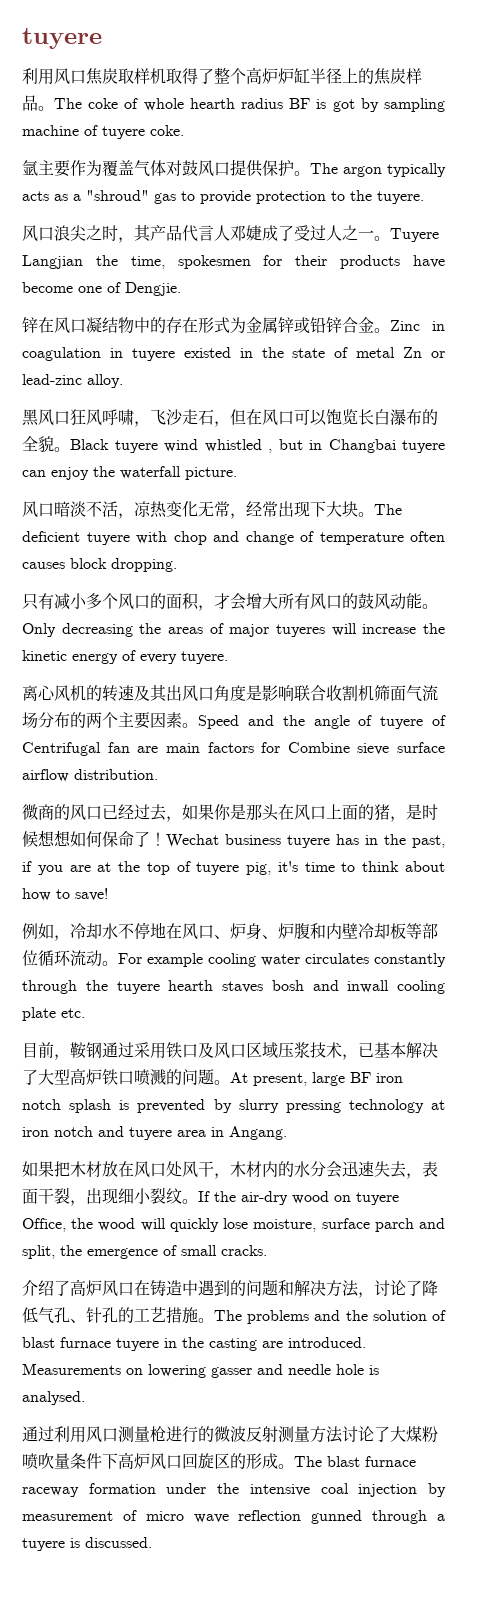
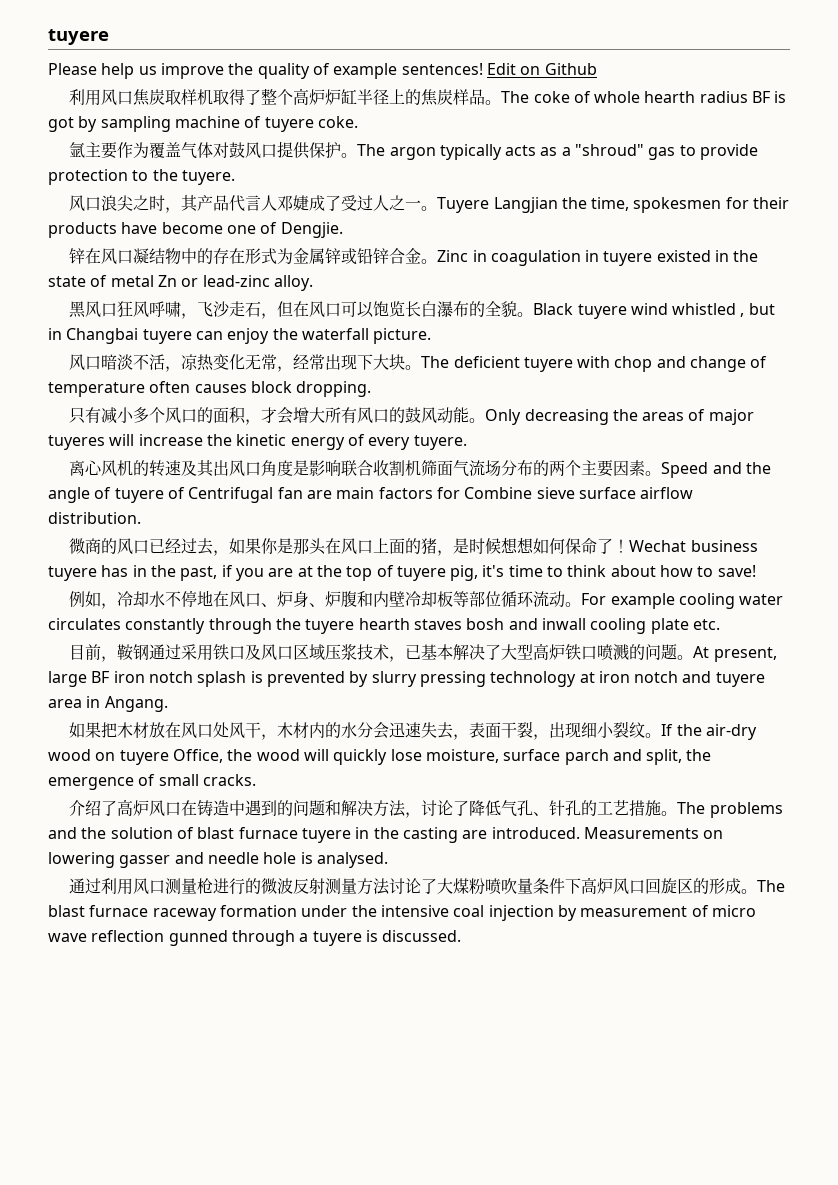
[22,28,102,49] tuyere -> [48,29,109,45] [48,63,597,79] tuyere // Please help us improve the quality of example sentences! Edit on Github

